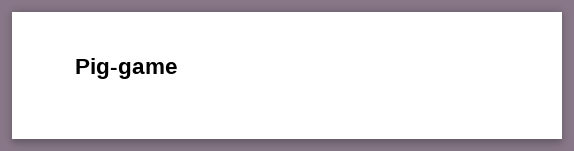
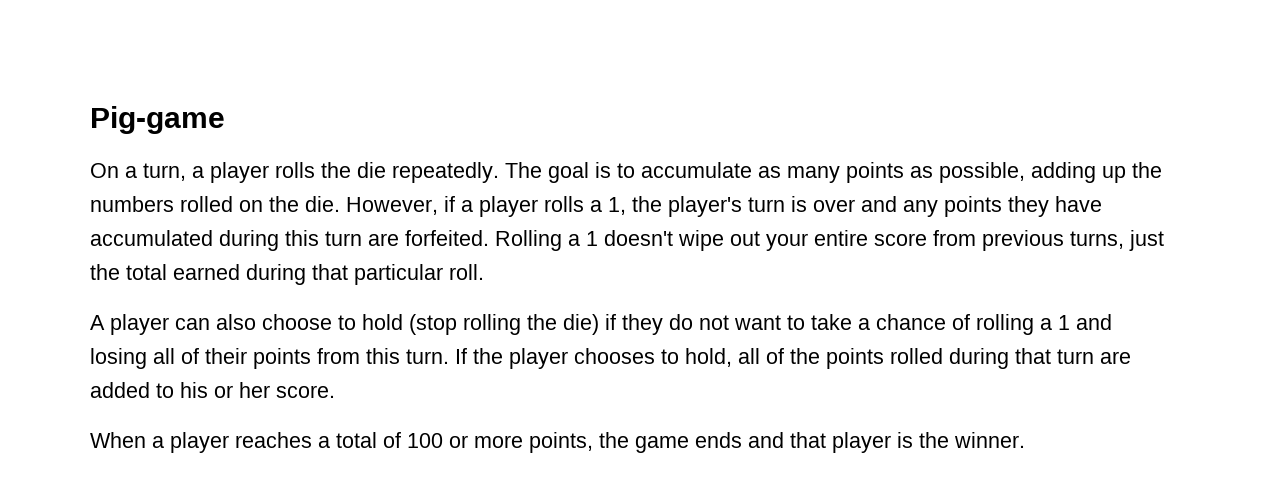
(178, 68) none -> [90,162,1162,183] [90,196,1102,217] [90,230,1164,251] [90,264,484,285] [90,314,1112,335] [90,348,1131,369] [90,382,335,398] [90,432,1025,453] // On a turn, a player rolls the die repeatedly. The goal is to accumulate as many points as possible, adding up the numbers rolled on the die. However, if a player rolls a 1, the player's turn is over and any points they have accumulated during this turn are forfeited. Rolling a 1 doesn't wipe out your entire score from previous turns, just the total earned during that particular roll. // A player can also choose to hold (stop rolling the die) if they do not want to take a chance of rolling a 1 and losing all of their points from this turn. If the player chooses to hold, all of the points rolled during that turn are added to his or her score. // When a player reaches a total of 100 or more points, the game ends and that player is the winner.

